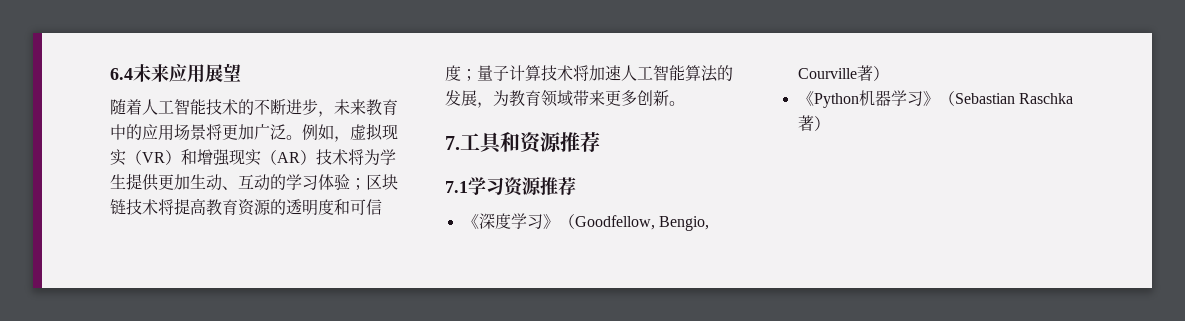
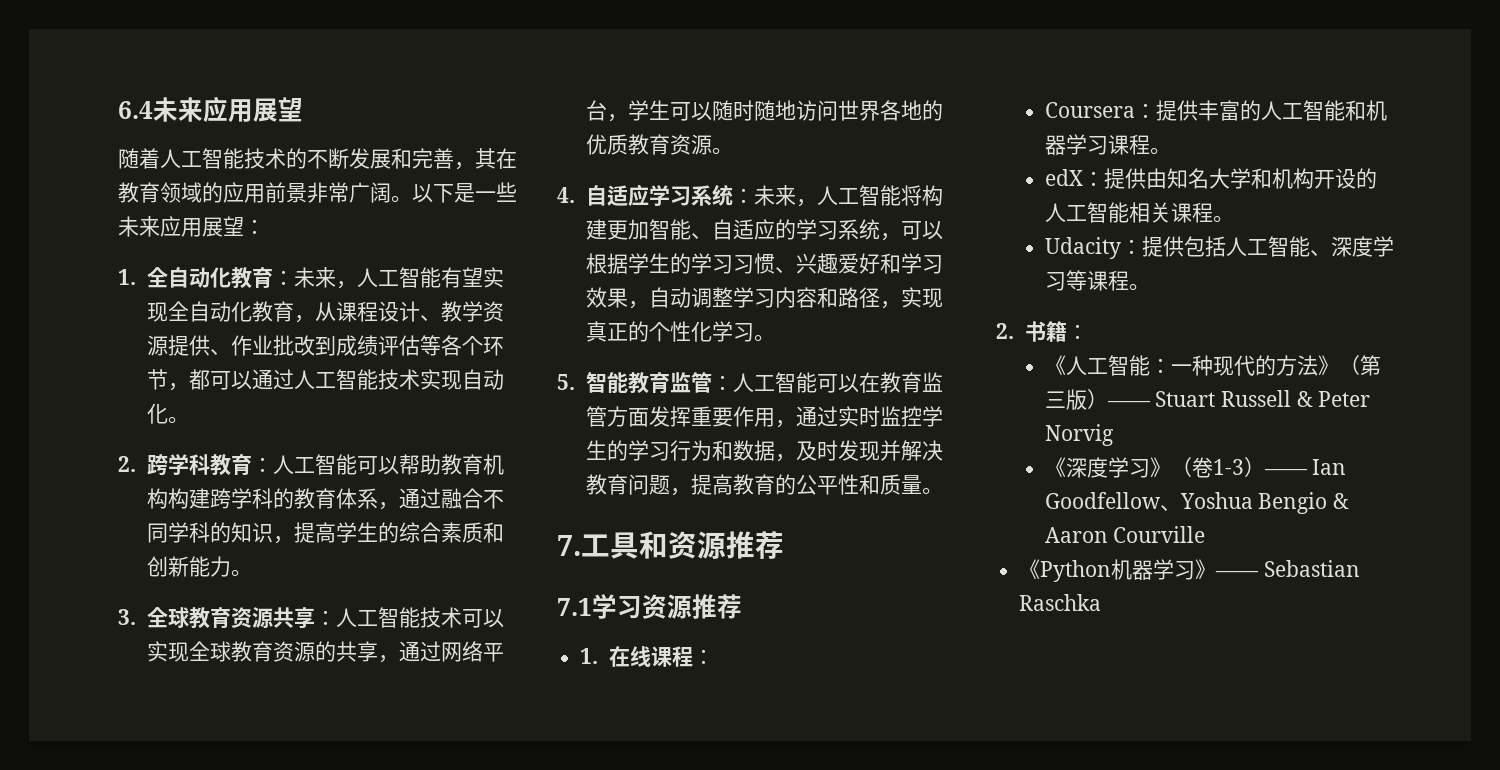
[286,99,398,117] [110,123,398,142] [110,149,396,166] [110,173,398,191] [110,198,382,216] [445,65,733,82] [445,90,669,108] 进步，未来教育中的应用场景将更加广泛。例如，虚拟现实（VR）和增强现实（AR）技术将为学生提供更加生动、互动的学习体验；区块链技术将提高教育资源的透明度和可信度；量子计算技术将加速人工智能算法的发展，为教育领域带来更多创新 -> [349,148,517,170] [118,182,517,203] [118,216,265,237] [118,267,504,289] [146,301,504,323] [146,335,504,356] [146,369,504,391] [146,403,189,424] [118,454,504,476] [146,488,504,510] [146,522,504,544] [146,556,252,577] [118,607,504,629] [146,641,504,663] [585,100,943,122] [585,134,733,155] [557,184,943,207] [585,219,943,241] [585,253,943,274] [585,287,943,309] [585,321,775,342] [557,372,943,394] [585,406,943,428] [585,440,943,462] [585,474,922,496] 发展和完善，其在教育领域的应用前景非常广阔。以下是一些未来应用展望： // 1.全自动化教育：未来，人工智能有望实现全自动化教育，从课程设计、教学资源提供、作业批改到成绩评估等各个环节，都可以通过人工智能技术实现自动化。 // 2.跨学科教育：人工智能可以帮助教育机构构建跨学科的教育体系，通过融合不同学科的知识，提高学生的综合素质和创新能力。 // 3.全球教育资源共享：人工智能技术可以实现全球教育资源的共享，通过网络平台，学生可以随时随地访问世界各地的优质教育资源。 // 4.自适应学习系统：未来，人工智能将构建更加智能、自适应的学习系统，可以根据学生的学习习惯、兴趣爱好和学习效果，自动调整学习内容和路径，实现真正的个性化学习。 // 5.智能教育监管：人工智能可以在教育监管方面发挥重要作用，通过实时监控学生的学习行为和数据，及时发现并解决教育问题，提高教育的公平性和质量
[462,213,709,231] 《深度学习》（Goodfellow, Bengio, -> [580,646,714,667] [1044,100,1387,121] [1044,134,1171,155] [1044,168,1377,189] [1044,202,1234,223] [1044,236,1394,259] [1044,270,1150,291] [996,321,1088,342] [1044,355,1381,376] [1044,389,1371,410] [1044,424,1114,446] [1044,457,1347,478] [1044,492,1349,514] [1044,527,1108,543] 1.在线课程： // Coursera：提供丰富的人工智能和机器学习课程。 // edX：提供由知名大学和机构开设的人工智能相关课程。 // Udacity：提供包括人工智能、深度学习等课程。 // 2.书籍： // 《人工智能：一种现代的方法》（第三版）—— Stuart Russell & Peter Norvig // 《深度学习》（卷1-3）—— Ian Goodfellow、Yoshua Bengio & Aaron
[856,65,889,81] 著） -> (1206, 534) none
[938,91,955,106] （ -> [1215,571,1260,577] ——
[797,115,830,131] 著） -> (1102, 602) none

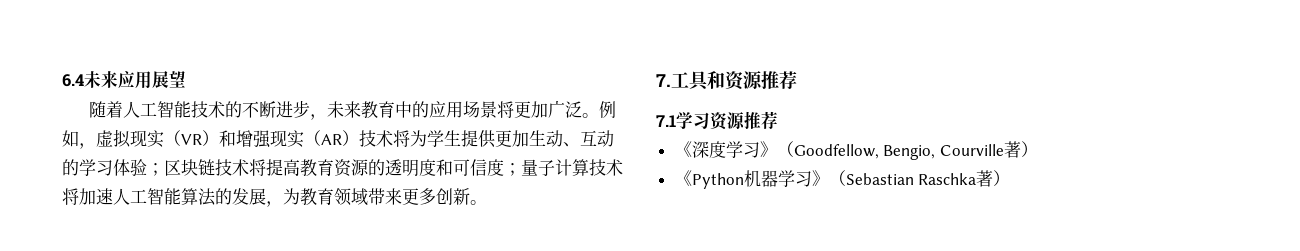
[349,148,517,170] [118,182,517,203] [118,216,265,237] [118,267,504,289] [146,301,504,323] [146,335,504,356] [146,369,504,391] [146,403,189,424] [118,454,504,476] [146,488,504,510] [146,522,504,544] [146,556,252,577] [118,607,504,629] [146,641,504,663] [585,100,943,122] [585,134,733,155] [557,184,943,207] [585,219,943,241] [585,253,943,274] [585,287,943,309] [585,321,775,342] [557,372,943,394] [585,406,943,428] [585,440,943,462] [585,474,922,496] 发展和完善，其在教育领域的应用前景非常广阔。以下是一些未来应用展望： // 1.全自动化教育：未来，人工智能有望实现全自动化教育，从课程设计、教学资源提供、作业批改到成绩评估等各个环节，都可以通过人工智能技术实现自动化。 // 2.跨学科教育：人工智能可以帮助教育机构构建跨学科的教育体系，通过融合不同学科的知识，提高学生的综合素质和创新能力。 // 3.全球教育资源共享：人工智能技术可以实现全球教育资源的共享，通过网络平台，学生可以随时随地访问世界各地的优质教育资源。 // 4.自适应学习系统：未来，人工智能将构建更加智能、自适应的学习系统，可以根据学生的学习习惯、兴趣爱好和学习效果，自动调整学习内容和路径，实现真正的个性化学习。 // 5.智能教育监管：人工智能可以在教育监管方面发挥重要作用，通过实时监控学生的学习行为和数据，及时发现并解决教育问题，提高教育的公平性和质量 -> [275,100,616,120] [62,129,614,149] [62,159,623,177] [62,188,470,207] 进步，未来教育中的应用场景将更加广泛。例如，虚拟现实（VR）和增强现实（AR）技术将为学生提供更加生动、互动的学习体验；区块链技术将提高教育资源的透明度和可信度；量子计算技术将加速人工智能算法的发展，为教育领域带来更多创新
[580,646,714,667] [1044,100,1387,121] [1044,134,1171,155] [1044,168,1377,189] [1044,202,1234,223] [1044,236,1394,259] [1044,270,1150,291] [996,321,1088,342] [1044,355,1381,376] [1044,389,1371,410] [1044,424,1114,446] [1044,457,1347,478] [1044,492,1349,514] [1044,526,1206,543] 1.在线课程： // Coursera：提供丰富的人工智能和机器学习课程。 // edX：提供由知名大学和机构开设的人工智能相关课程。 // Udacity：提供包括人工智能、深度学习等课程。 // 2.书籍： // 《人工智能：一种现代的方法》（第三版）—— Stuart Russell & Peter Norvig // 《深度学习》（卷1-3）—— Ian Goodfellow、Yoshua Bengio & Aaron Courville -> [674,141,1038,160] 《深度学习》（Goodfellow, Bengio, Courville著）
[1215,571,1260,577] —— -> [828,170,846,186] （
(1102, 602) none -> [976,170,1011,187] 著）

